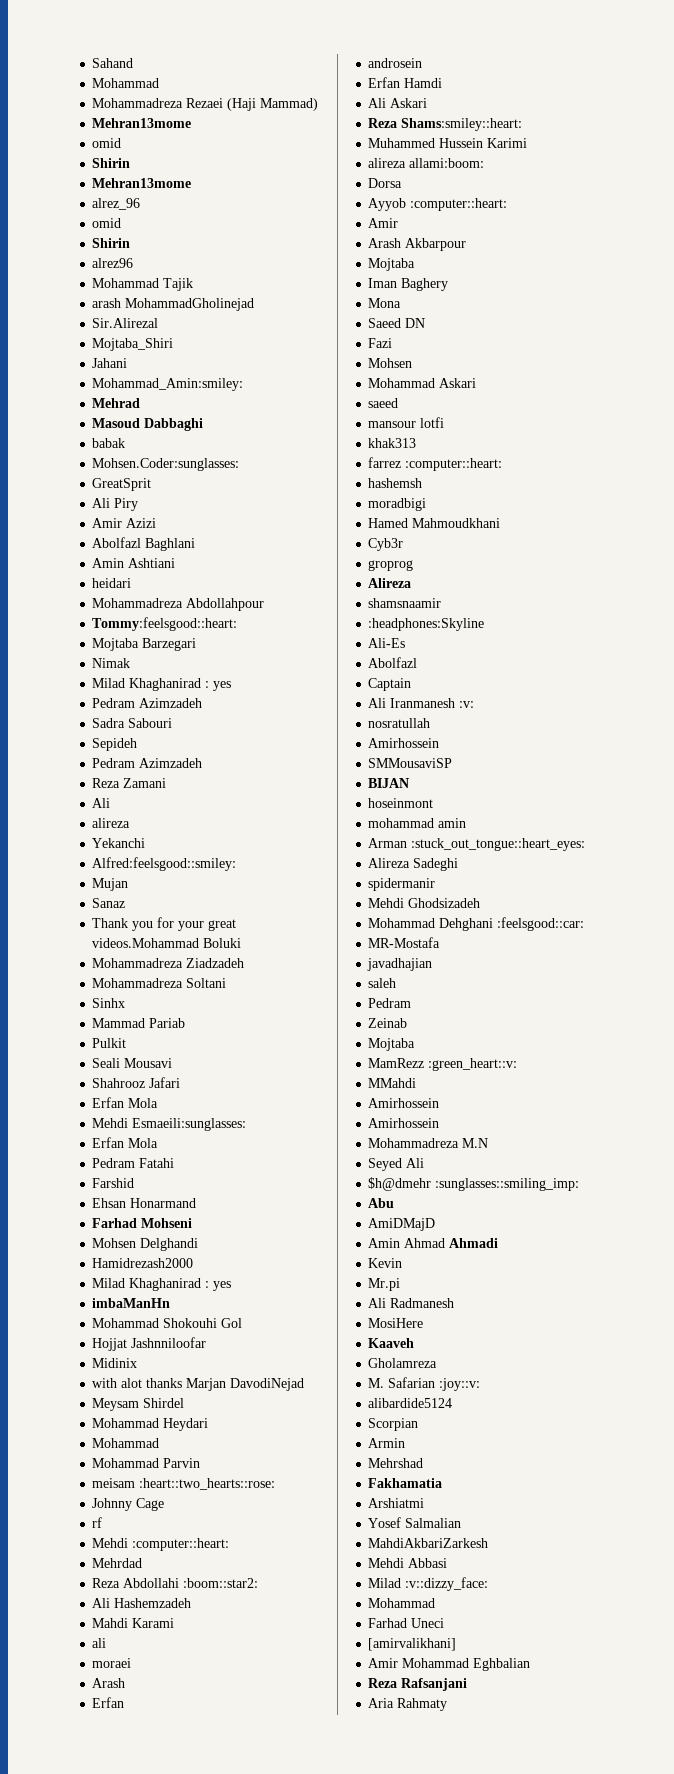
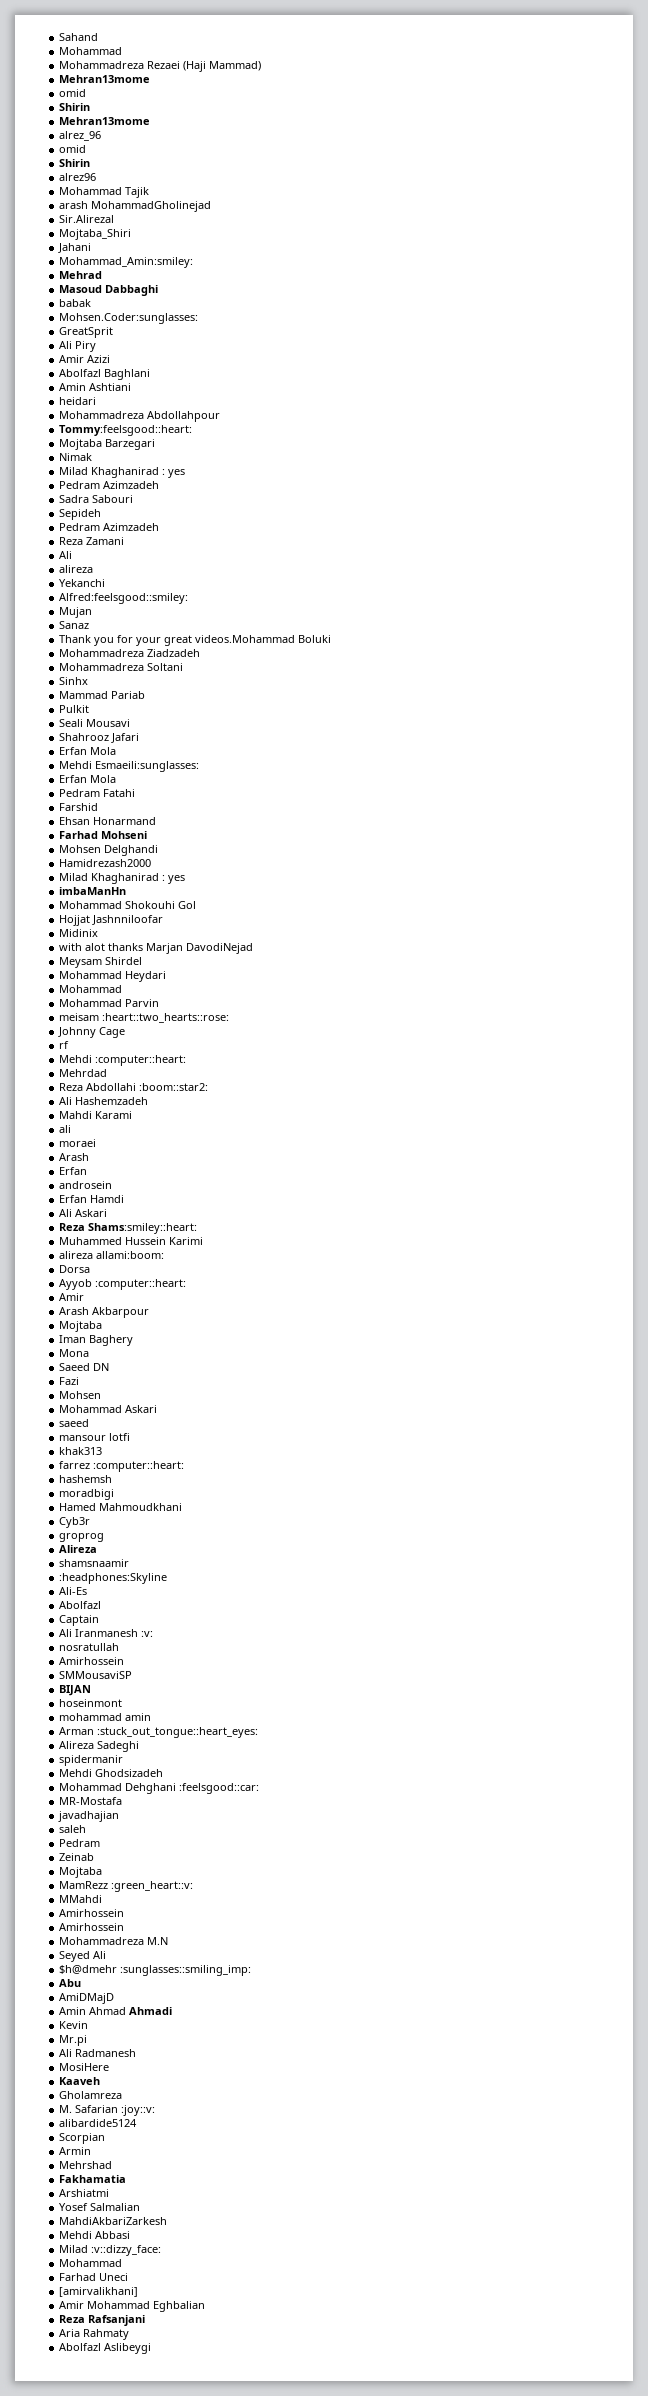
(448, 1704) none -> [59,2343,152,2354] // Abolfazl Aslibeygi

